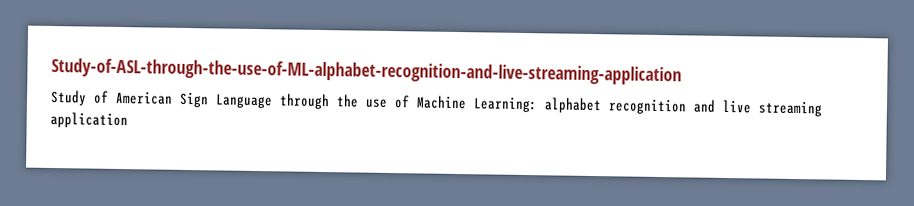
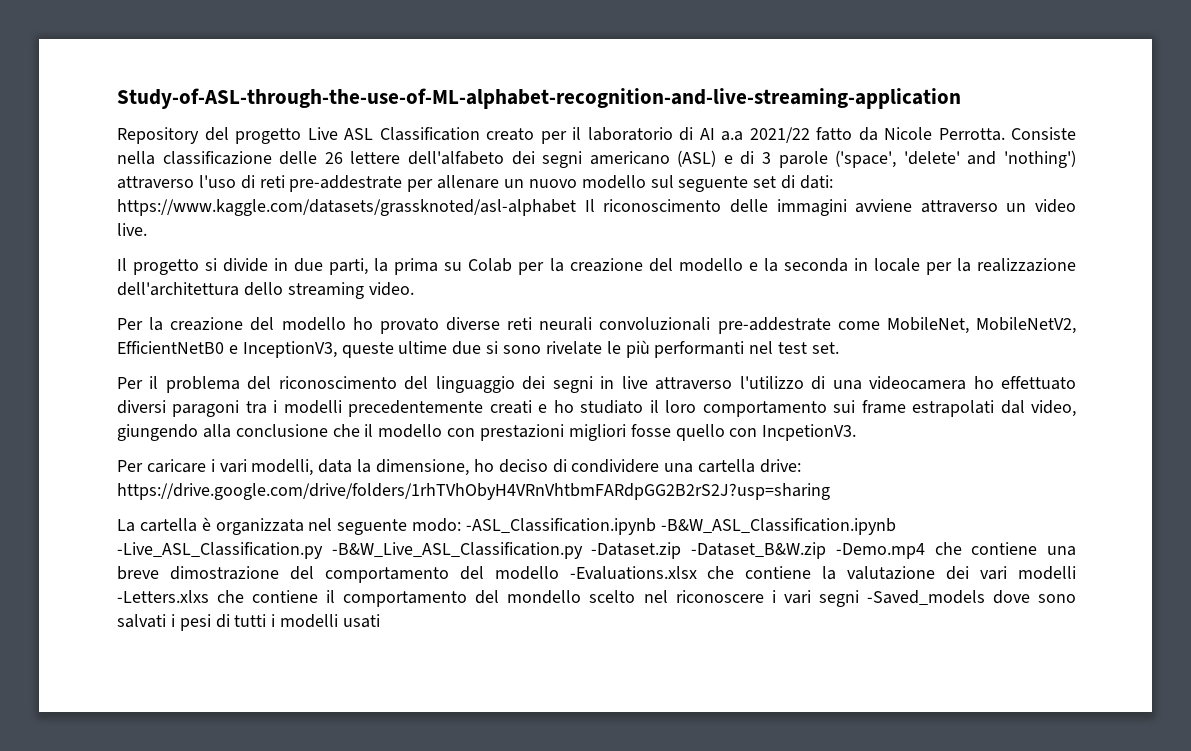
[50,89,823,117] [50,111,128,129] Study of American Sign Language through the use of Machine Learning: alphabet recognition and live streaming application -> [117,127,1076,144] [117,150,1077,168] [117,175,834,192] [117,199,1076,216] [117,223,147,236] [117,258,1077,275] [117,282,414,299] [117,317,1076,334] [117,340,840,358] [117,376,1077,393] [117,400,1077,417] [117,424,857,441] [117,459,802,476] [117,483,830,500] [117,517,896,535] [117,542,1076,559] [117,566,1076,583] [117,590,1077,607] [117,614,381,631] Repository del progetto Live ASL Classification creato per il laboratorio di AI a.a 2021/22 fatto da Nicole Perrotta. Consiste nella classificazione delle 26 lettere dell'alfabeto dei segni americano (ASL) e di 3 parole ('space', 'delete' and 'nothing') attraverso l'uso di reti pre-addestrate per allenare un nuovo modello sul seguente set di dati: https://www.kaggle.com/datasets/grassknoted/asl-alphabet Il riconoscimento delle immagini avviene attraverso un video live. // Il progetto si divide in due parti, la prima su Colab per la creazione del modello e la seconda in locale per la realizzazione dell'architettura dello streaming video. // Per la creazione del modello ho provato diverse reti neurali convoluzionali pre-addestrate come MobileNet, MobileNetV2, EfficientNetB0 e InceptionV3, queste ultime due si sono rivelate le più performanti nel test set. // Per il problema del riconoscimento del linguaggio dei segni in live attraverso l'utilizzo di una videocamera ho effettuato diversi paragoni tra i modelli precedentemente creati e ho studiato il loro comportamento sui frame estrapolati dal video, giungendo alla conclusione che il modello con prestazioni migliori fosse quello con IncpetionV3. // Per caricare i vari modelli, data la dimensione, ho deciso di condividere una cartella drive: https://drive.google.com/drive/folders/1rhTVhObyH4VRnVhtbmFARdpGG2B2rS2J?usp=sharing // La cartella è organizzata nel seguente modo: -ASL_Classification.ipynb -B&W_ASL_Classification.ipynb -Live_ASL_Classification.py -B&W_Live_ASL_Classification.py -Dataset.zip -Dataset_B&W.zip -Demo.mp4 che contiene una breve dimostrazione del comportamento del modello -Evaluations.xlsx che contiene la valutazione dei vari modelli -Letters.xlxs che contiene il comportamento del mondello scelto nel riconoscere i vari segni -Saved_models dove sono salvati i pesi di tutti i modelli usati

